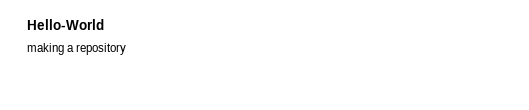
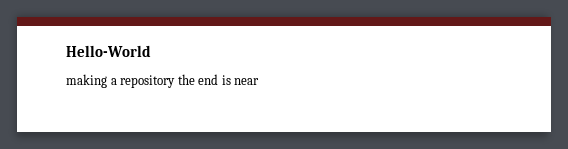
(127, 49) none -> [177,74,260,85] the end is near

